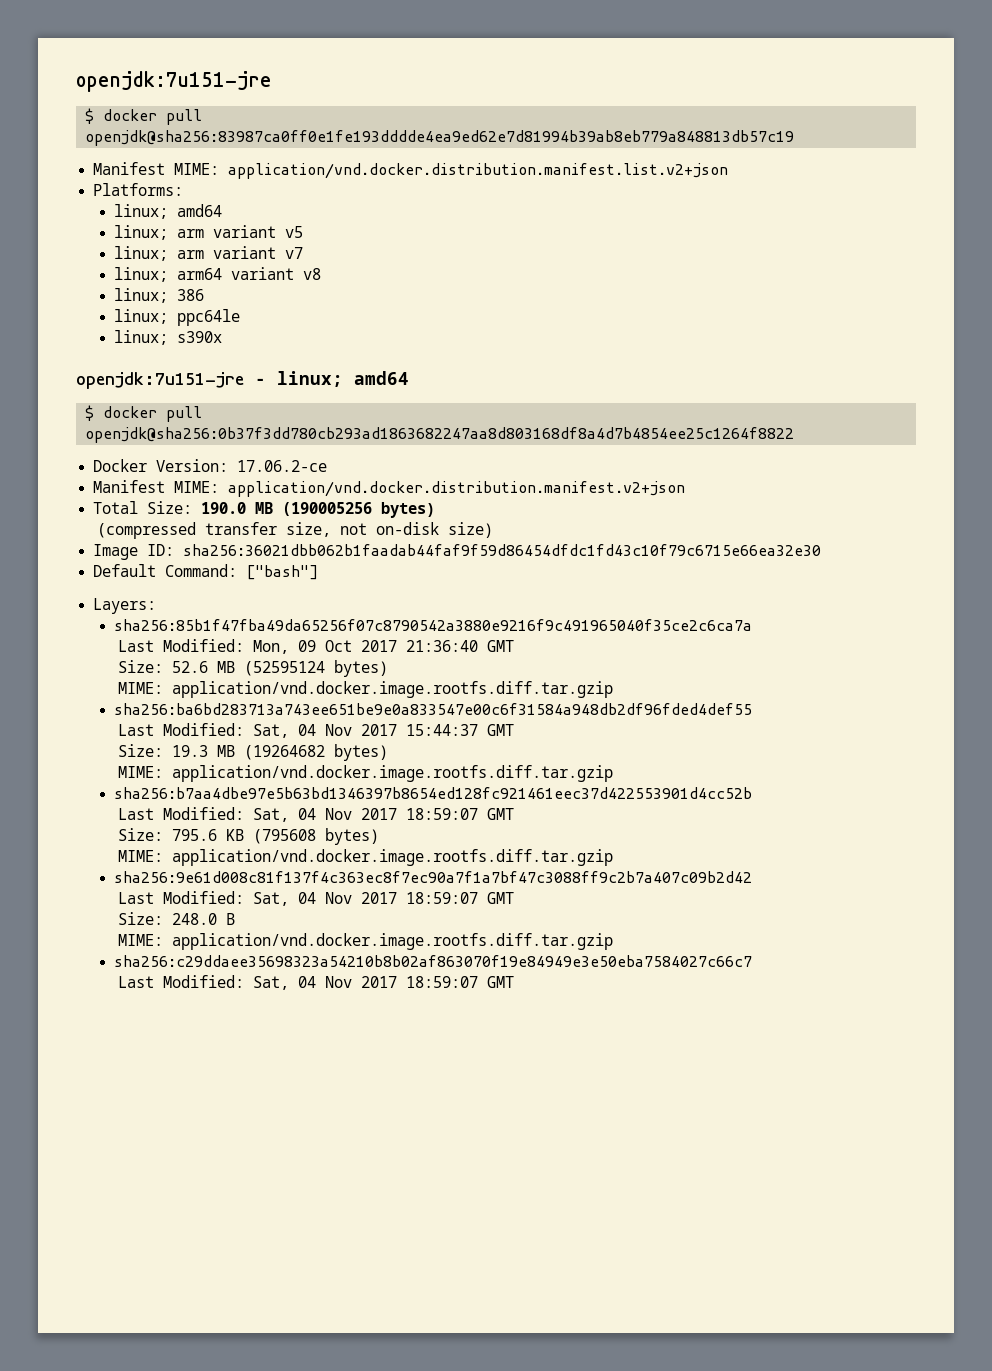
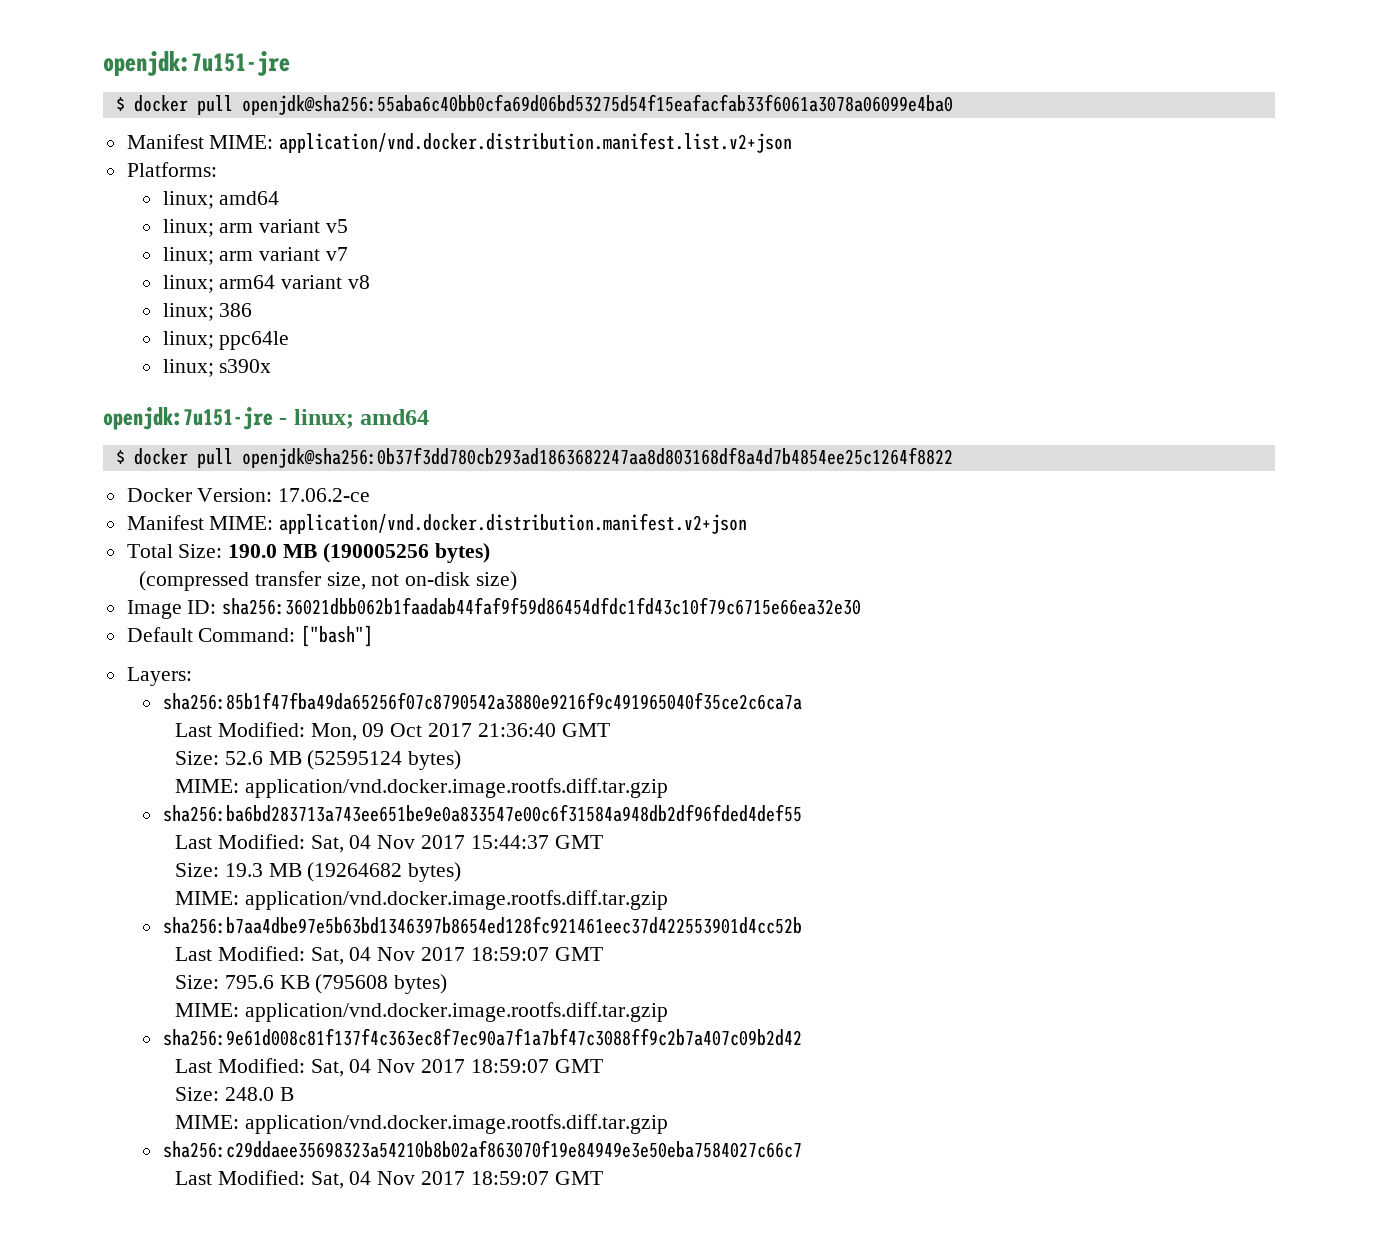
[85,130,795,146] openjdk@sha256:83987ca0ff0e1fe193dddde4ea9ed62e7d81994b39ab8eb779a848813db57c19 -> [241,94,953,115] openjdk@sha256:55aba6c40bb0cfa69d06bd53275d54f15eafacfab33f6061a3078a06099e4ba0

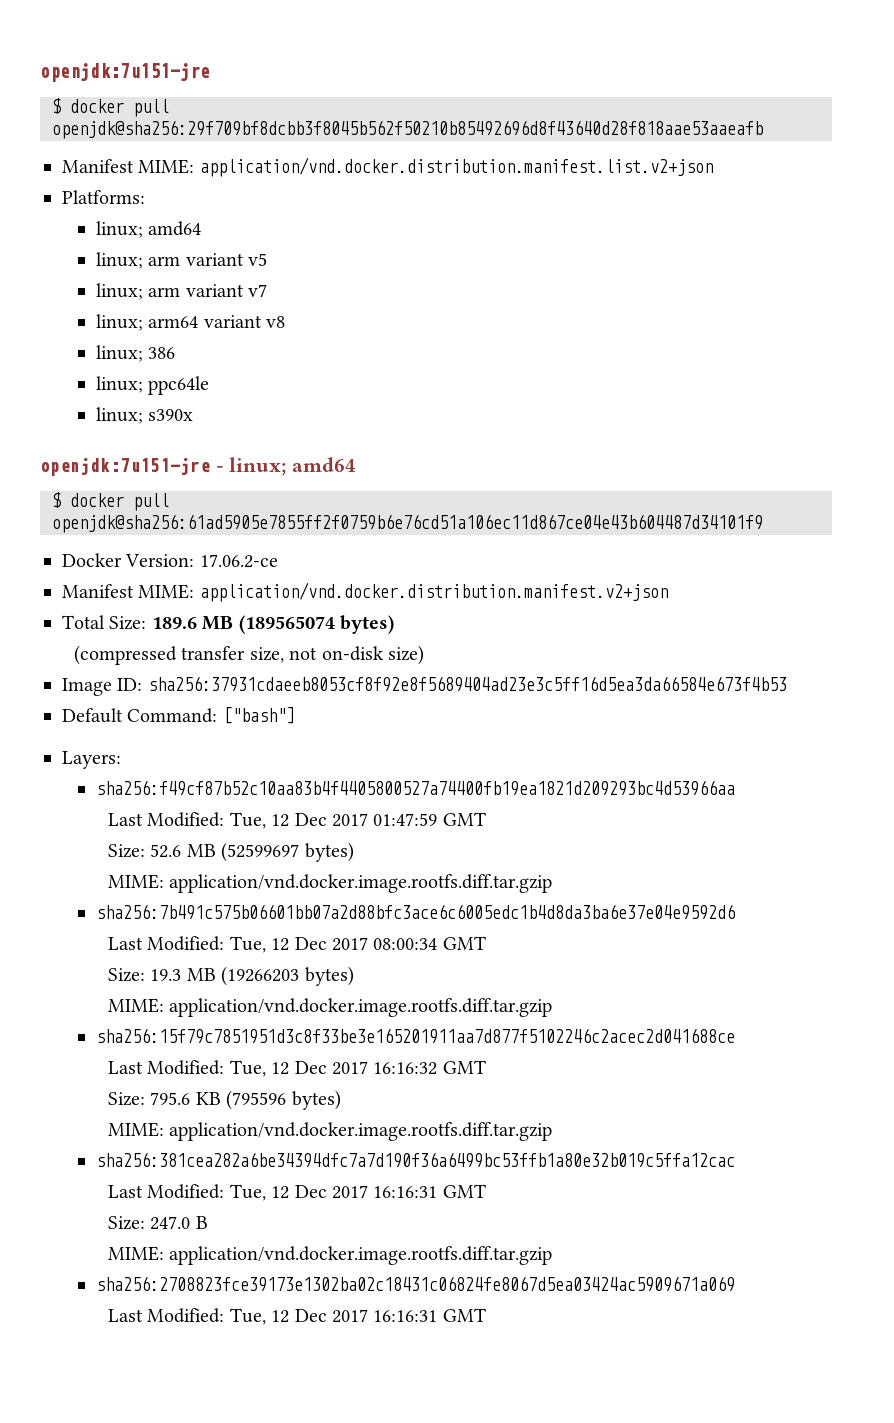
[241,94,953,115] openjdk@sha256:55aba6c40bb0cfa69d06bd53275d54f15eafacfab33f6061a3078a06099e4ba0 -> [52,120,763,139] openjdk@sha256:29f709bf8dcbb3f8045b562f50210b85492696d8f43640d28f818aae53aaeafb
[241,447,953,468] openjdk@sha256:0b37f3dd780cb293ad1863682247aa8d803168df8a4d7b4854ee25c1264f8822 -> [52,514,763,533] openjdk@sha256:61ad5905e7855ff2f0759b6e76cd51a106ec11d867ce04e43b604487d34101f9
[228,543,429,563] 190.0 MB (190005256 -> [151,615,335,634] 189.6 MB (189565074
[222,597,862,615] sha256:36021dbb062b1faadab44faf9f59d86454dfdc1fd43c10f79c6715e66ea32e30 -> [147,676,787,692] sha256:37931cdaeeb8053cf8f92e8f5689404ad23e3c5ff16d5ea3da66584e673f4b53
[162,692,802,710] [174,722,556,741] sha256:85b1f47fba49da65256f07c8790542a3880e9216f9c491965040f35ce2c6ca7a // Last Modified: Mon, 09 Oct 2017 21:36:40 -> [95,780,735,796] [107,812,438,829] sha256:f49cf87b52c10aa83b4f4405800527a74400fb19ea1821d209293bc4d53966aa // Last Modified: Tue, 12 Dec 2017 01:47:59
[307,750,462,770] [174,778,668,798] [162,804,802,822] [174,834,549,853] (52595124 bytes) // MIME: application/vnd.docker.image.rootfs.diff.tar.gzip // sha256:ba6bd283713a743ee651be9e0a833547e00c6f31584a948db2df96fded4def55 // Last Modified: Sat, 04 Nov 2017 15:44:37 -> [221,842,354,862] [107,874,553,893] [95,904,735,920] [107,936,438,953] (52599697 bytes) // MIME: application/vnd.docker.image.rootfs.diff.tar.gzip // sha256:7b491c575b06601bb07a2d88bfc3ace6c6005edc1b4d8da3ba6e37e04e9592d6 // Last Modified: Tue, 12 Dec 2017 08:00:34
[307,862,462,882] [174,890,668,910] [162,916,802,934] [174,946,549,965] (19264682 bytes) // MIME: application/vnd.docker.image.rootfs.diff.tar.gzip // sha256:b7aa4dbe97e5b63bd1346397b8654ed128fc921461eec37d422553901d4cc52b // Last Modified: Sat, 04 Nov 2017 18:59:07 -> [221,966,354,986] [107,998,553,1017] [95,1028,735,1044] [107,1060,438,1077] (19266203 bytes) // MIME: application/vnd.docker.image.rootfs.diff.tar.gzip // sha256:15f79c7851951d3c8f33be3e165201911aa7d877f5102246c2acec2d041688ce // Last Modified: Tue, 12 Dec 2017 16:16:32
[315,974,448,994] [174,1002,668,1022] [162,1028,802,1046] [174,1058,603,1077] [174,1087,274,1101] (795608 bytes) // MIME: application/vnd.docker.image.rootfs.diff.tar.gzip // sha256:9e61d008c81f137f4c363ec8f7ec90a7f1a7bf47c3088ff9c2b7a407c09b2d42 // Last Modified: Sat, 04 Nov 2017 18:59:07 GMT // Size: 248.0 -> [226,1090,341,1110] [107,1122,553,1141] [95,1152,735,1168] [107,1184,486,1201] [107,1216,191,1230] (795596 bytes) // MIME: application/vnd.docker.image.rootfs.diff.tar.gzip // sha256:381cea282a6be34394dfc7a7d190f36a6499bc53ffb1a80e32b019c5ffa12cac // Last Modified: Tue, 12 Dec 2017 16:16:31 GMT // Size: 247.0
[162,1140,802,1158] [174,1170,549,1189] sha256:c29ddaee35698323a54210b8b02af863070f19e84949e3e50eba7584027c66c7 // Last Modified: Sat, 04 Nov 2017 18:59:07 -> [95,1276,735,1292] [107,1308,438,1325] sha256:2708823fce39173e1302ba02c18431c06824fe8067d5ea03424ac5909671a069 // Last Modified: Tue, 12 Dec 2017 16:16:31

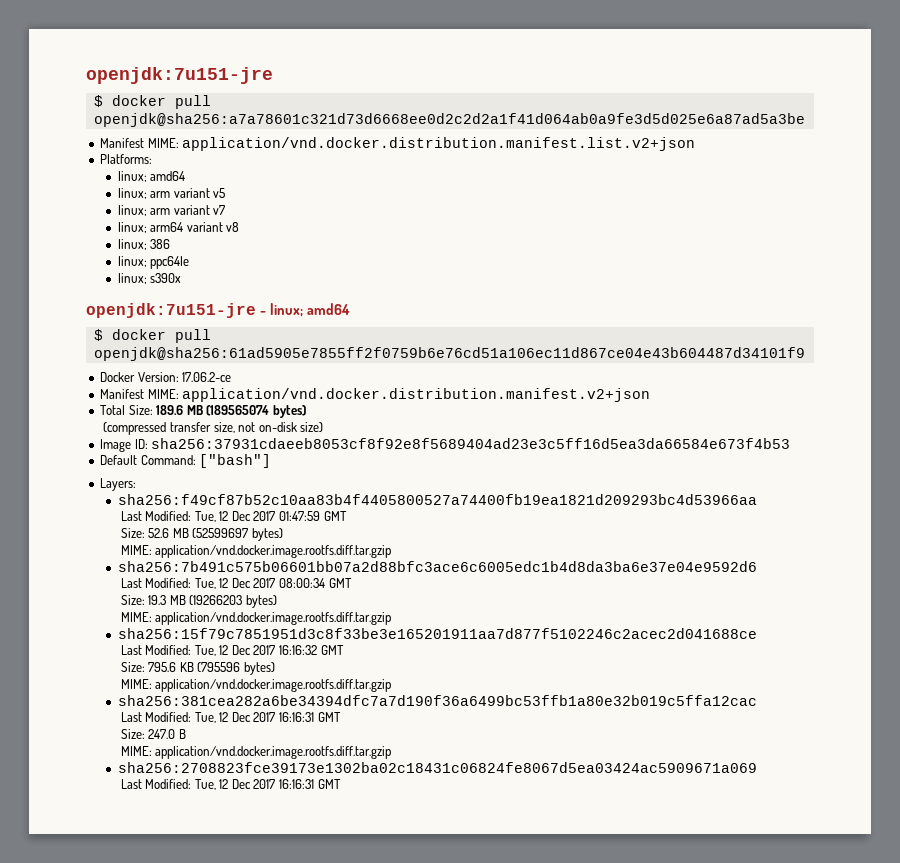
[52,120,763,139] openjdk@sha256:29f709bf8dcbb3f8045b562f50210b85492696d8f43640d28f818aae53aaeafb -> [93,113,805,127] openjdk@sha256:a7a78601c321d73d6668ee0d2c2d2a1f41d064ab0a9fe3d5d025e6a87ad5a3be

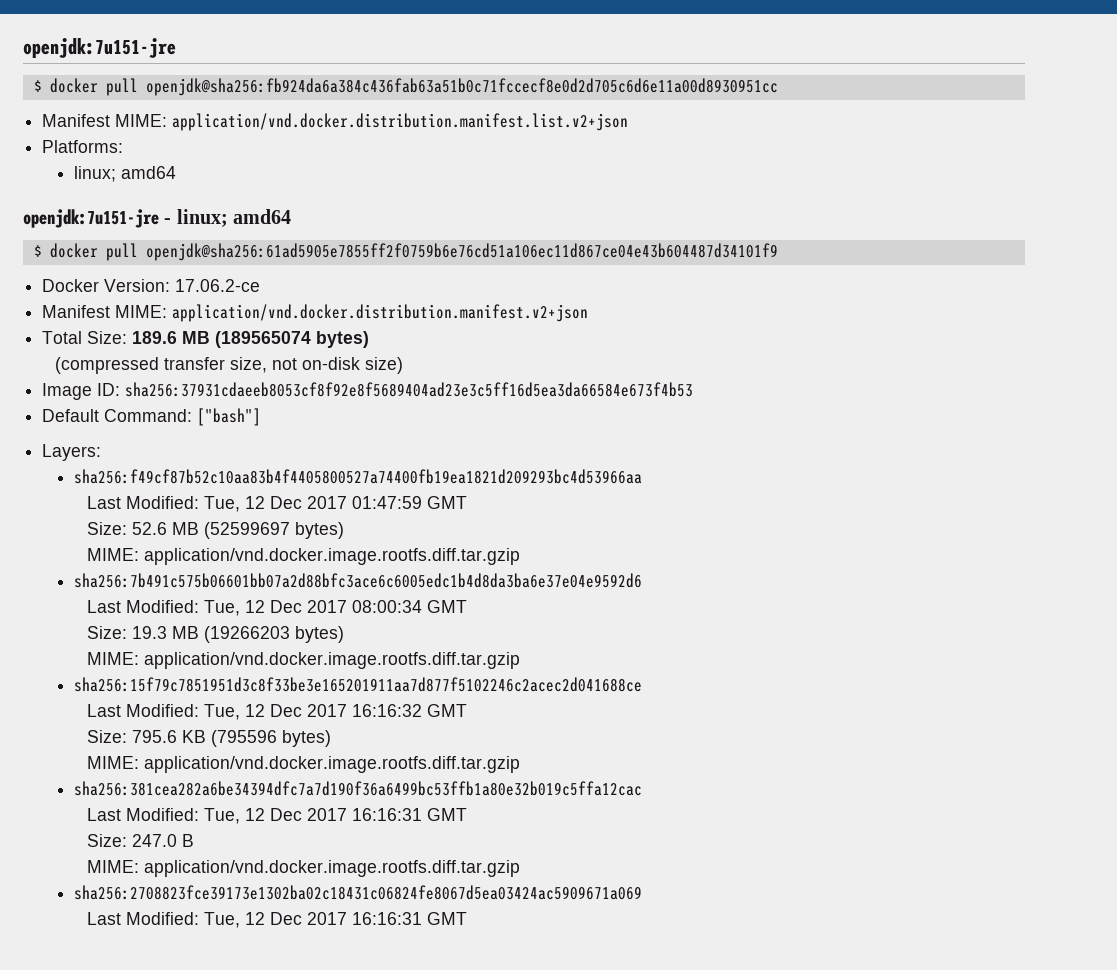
[93,113,805,127] openjdk@sha256:a7a78601c321d73d6668ee0d2c2d2a1f41d064ab0a9fe3d5d025e6a87ad5a3be -> [145,78,778,96] openjdk@sha256:fb924da6a384c436fab63a51b0c71fccecf8e0d2d705c6d6e11a00d8930951cc
[117,188,226,199] [117,205,226,216] [117,222,240,233] [117,239,171,250] [117,256,190,269] [117,273,182,284] // linux; arm variant v5 // linux; arm variant v7 // linux; arm64 variant v8 // linux; 386 // linux; ppc64le // linux; s390x -> (177, 172) none

